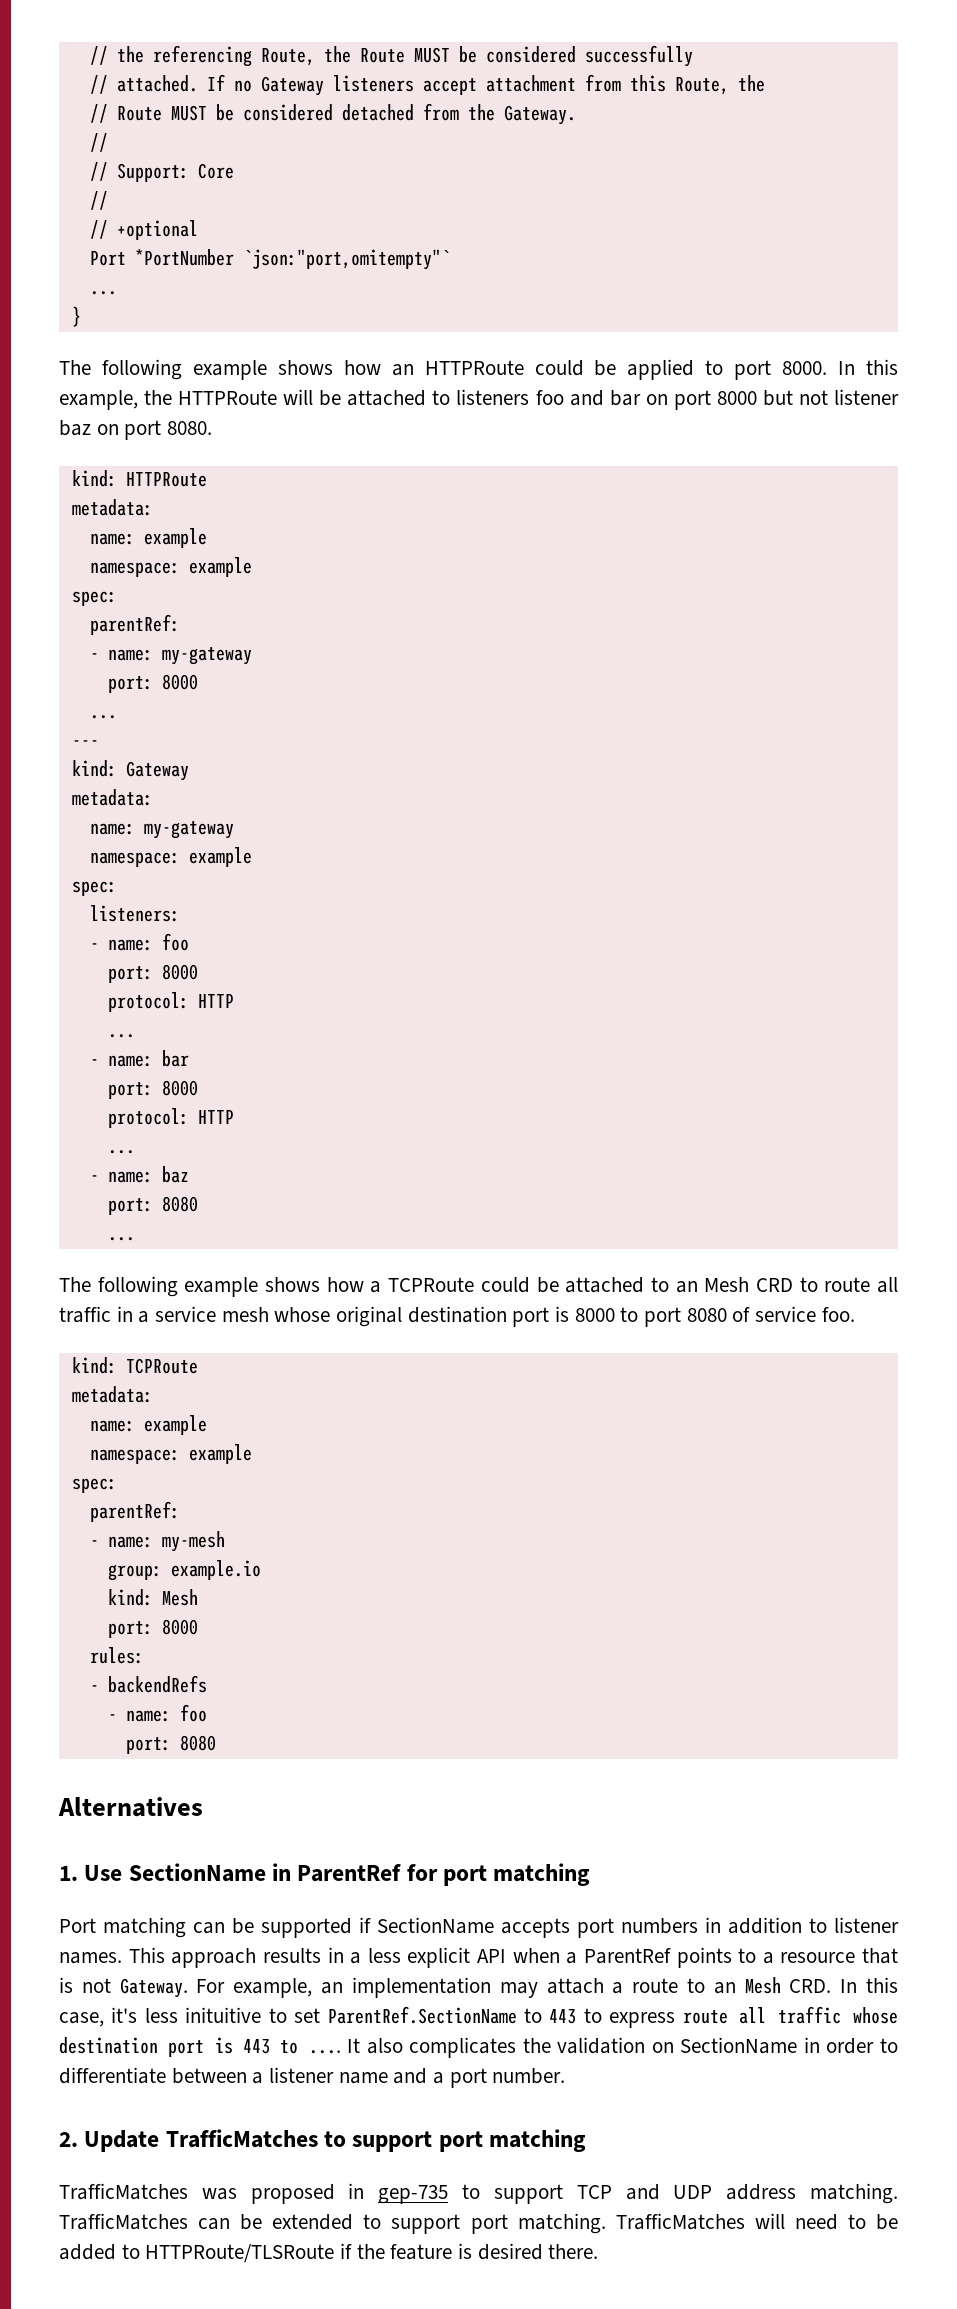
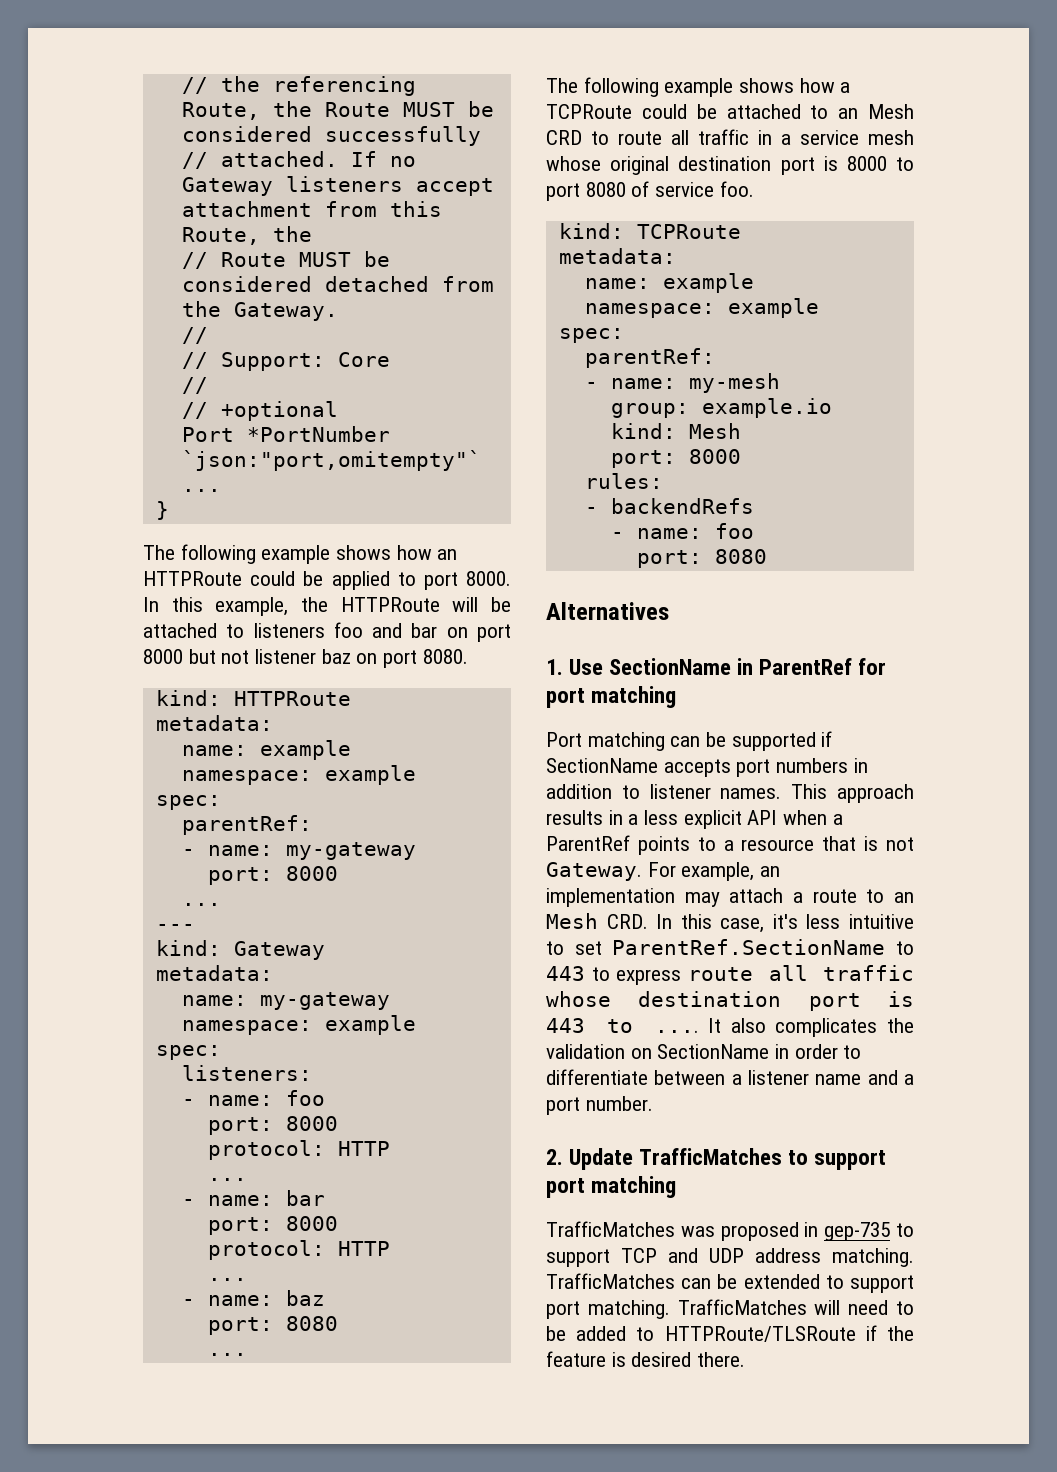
[185,2007,262,2023] inituitive -> [849,914,914,929] intuitive

